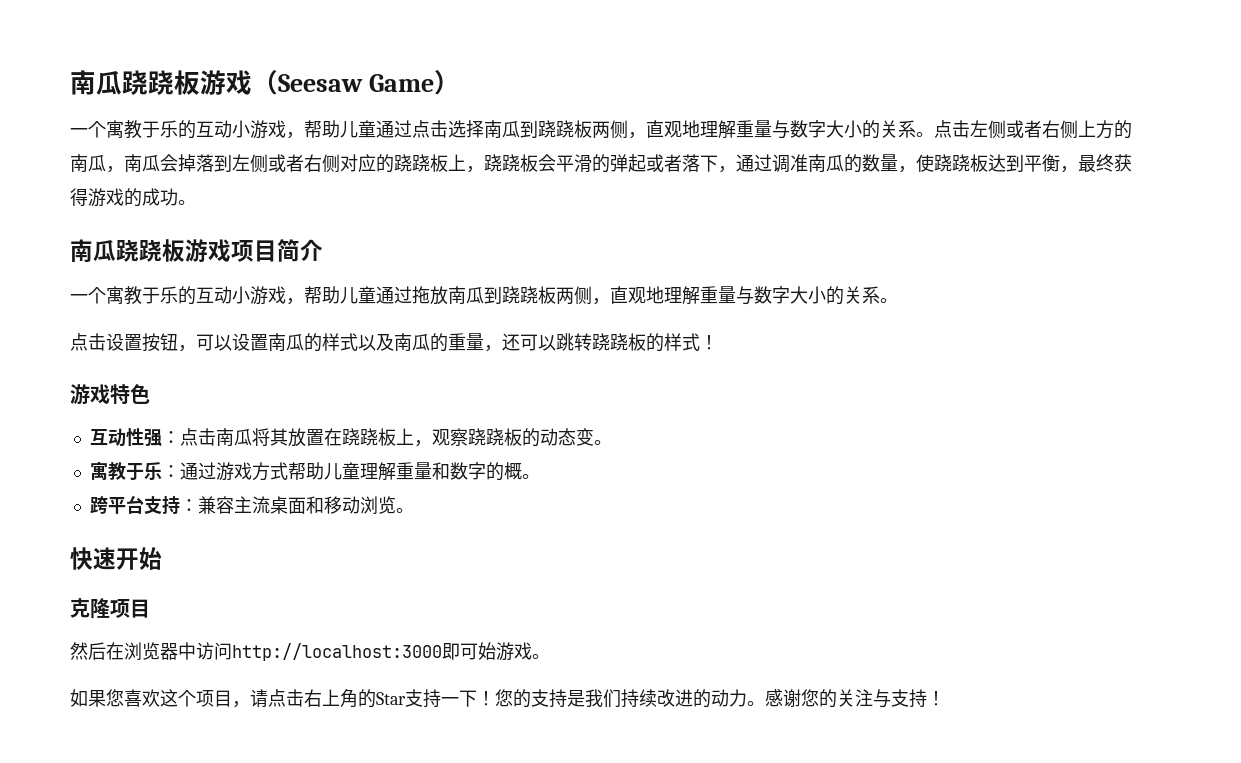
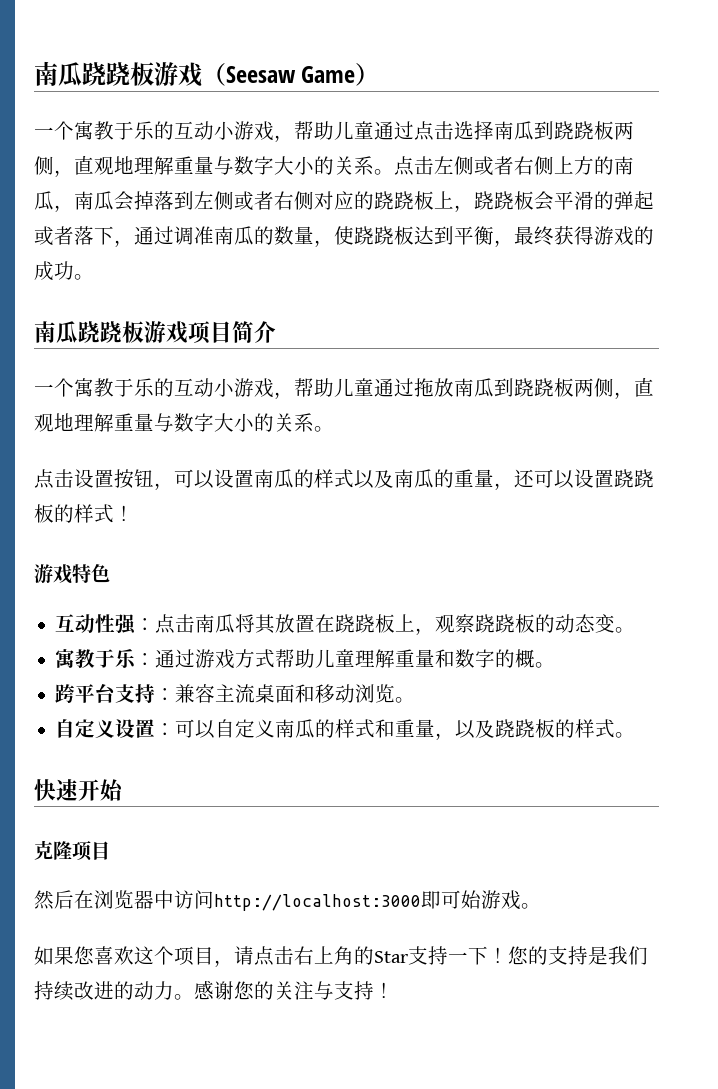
[556,333,592,351] 跳转 -> [574,469,614,488] 设置
(414, 510) none -> [55,719,636,740] // 自定义设置：可以自定义南瓜的样式和重量，以及跷跷板的样式。

